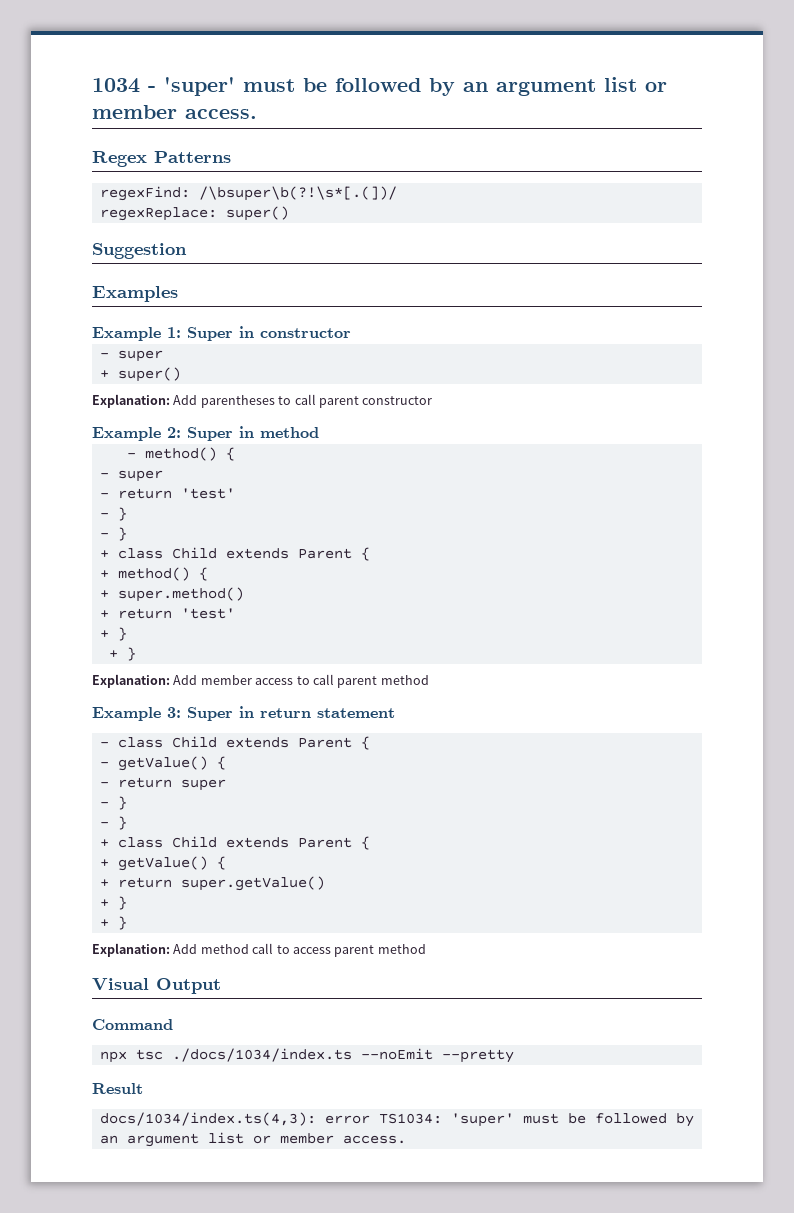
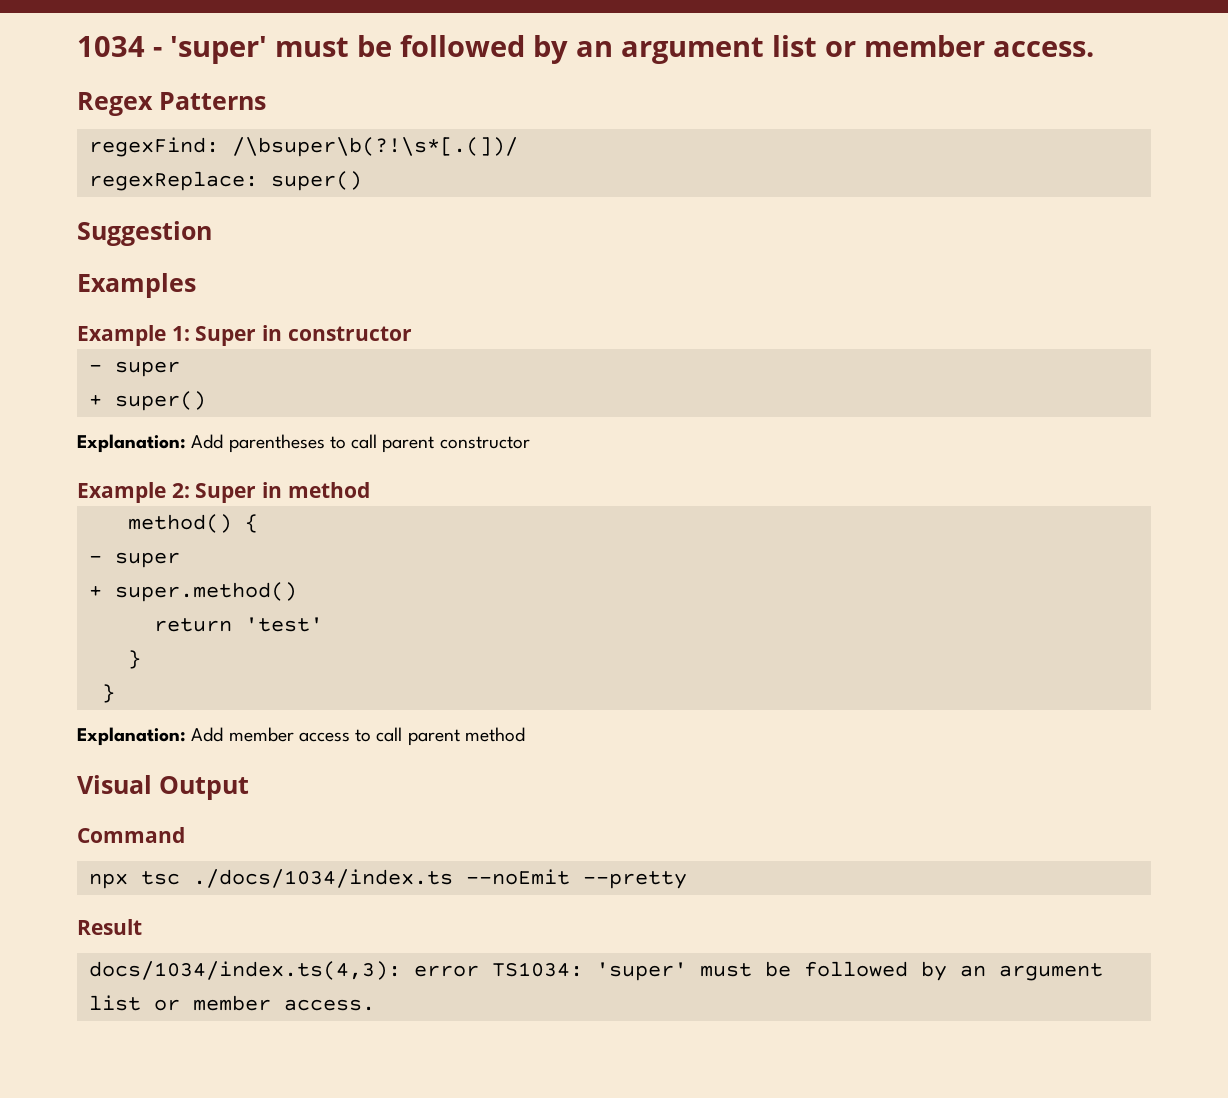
[126,453,136,458] - -> (370, 490) none
[99,488,235,499] [99,507,127,521] [99,527,127,541] [99,547,370,561] [99,567,208,581] [99,587,244,602] [99,608,235,619] [99,627,127,641] [108,650,118,658] - return 'test' // - } // - } // + class Child extends Parent { // + method() { // + super.method() // + return 'test' // + } // + -> [88,582,297,602] [153,617,323,632] [127,650,141,669] + super.method() // return 'test' // } //
[92,706,395,721] [99,736,370,750] [99,756,226,771] [99,777,226,791] [99,796,127,810] [99,816,127,830] [99,836,370,850] [99,856,226,871] [99,876,325,891] [99,896,127,910] [99,916,127,930] [92,943,426,957] // Example 3: Super in return statement // - class Child extends Parent { // - getValue() { // - return super // - } // - } // + class Child extends Parent { // + getValue() { // + return super.getValue() // + } // + } // Explanation: Add method call to access parent method -> (525, 734) none

